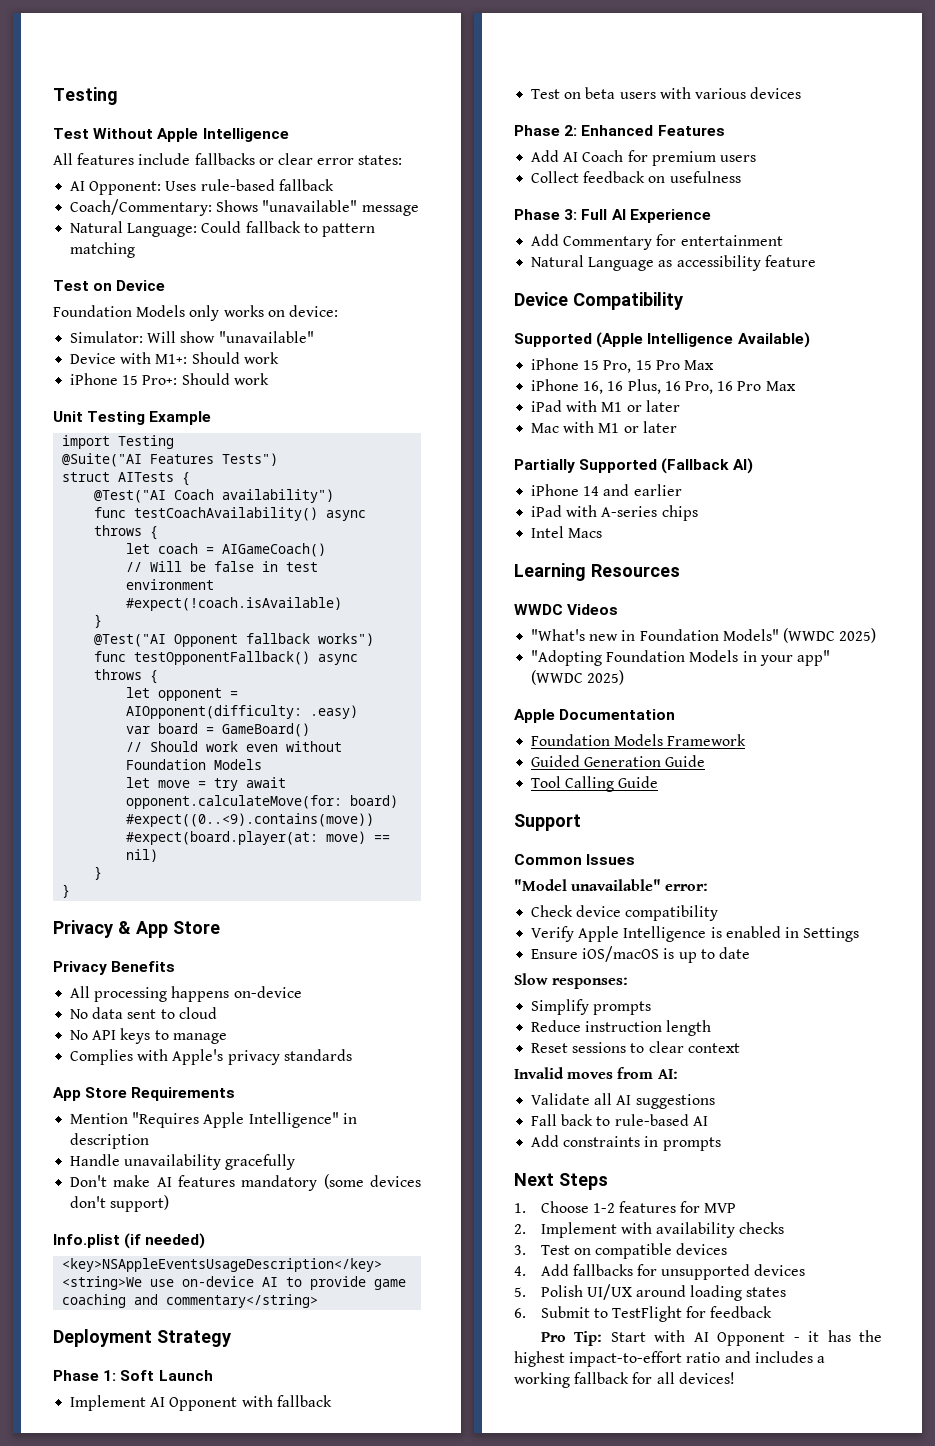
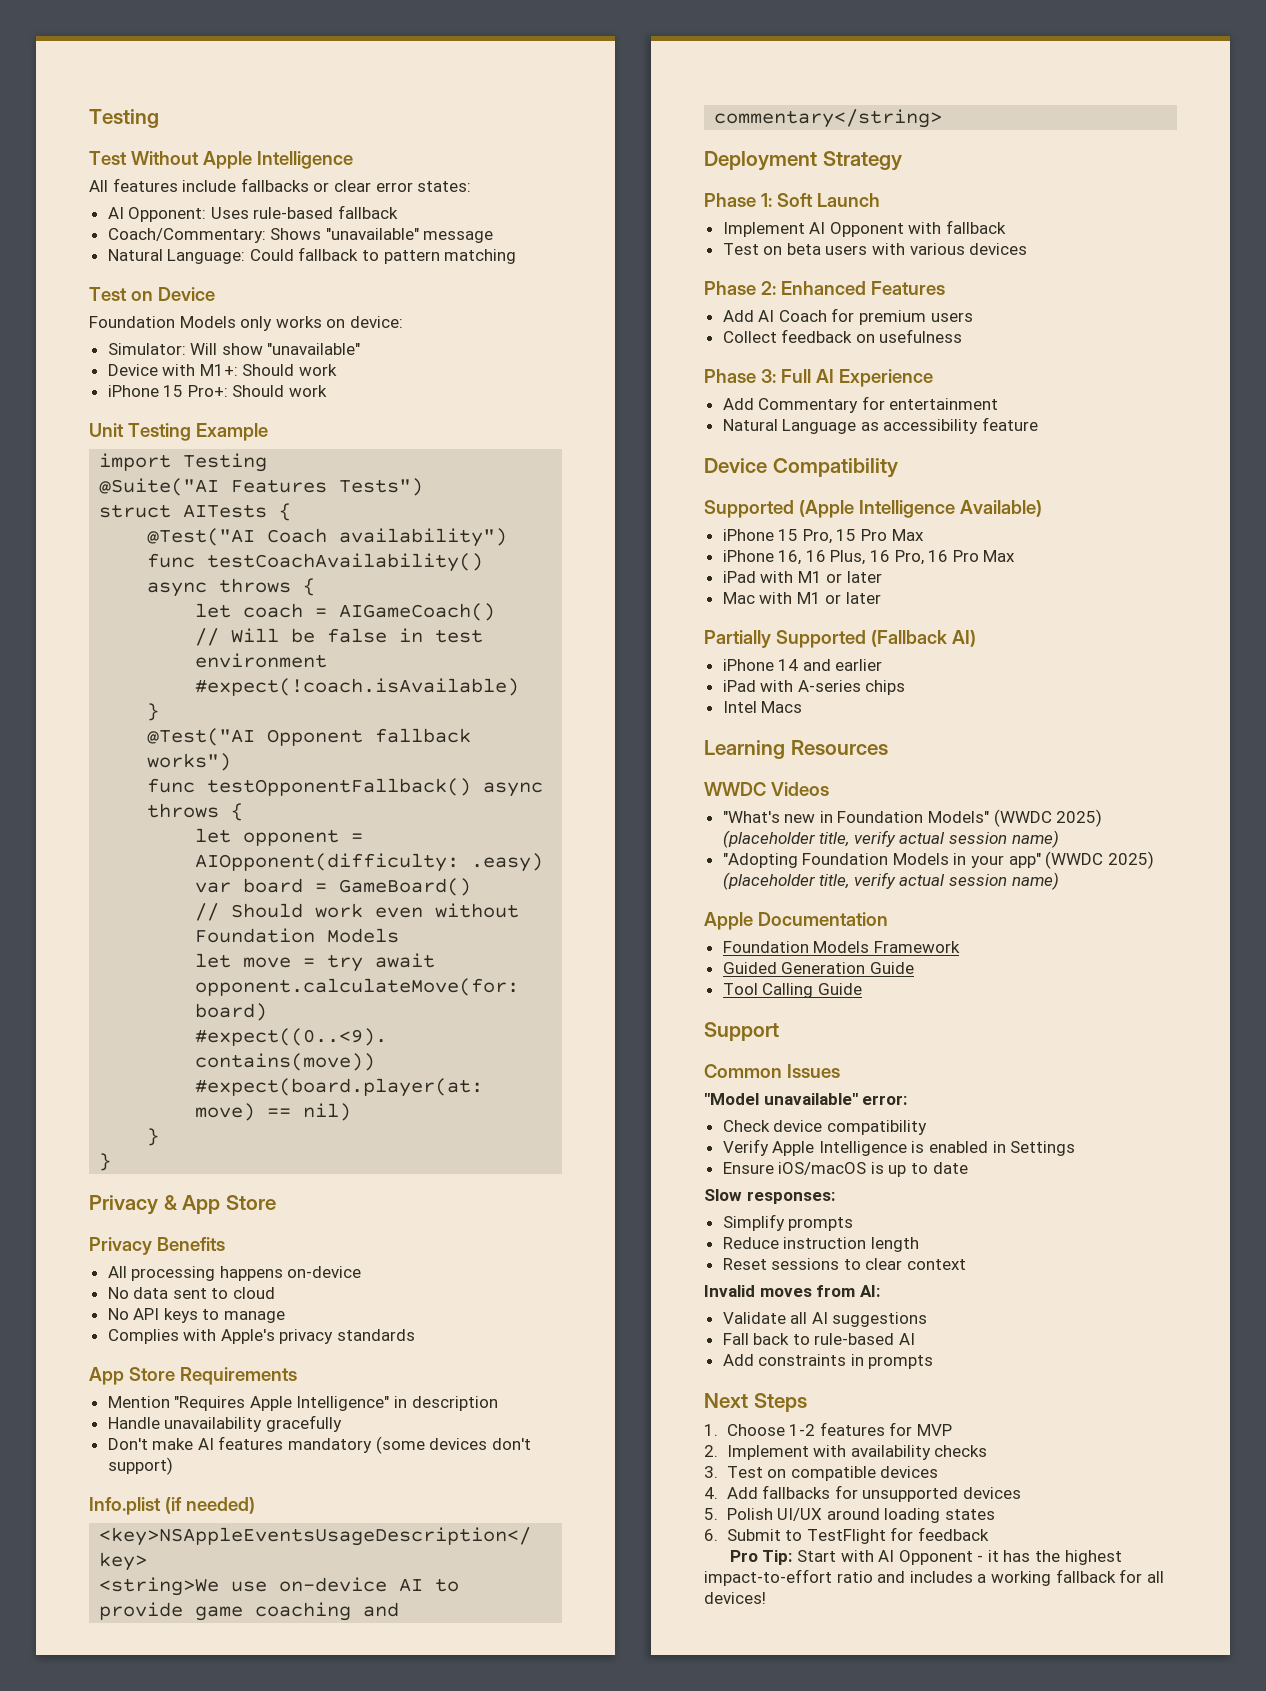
(877, 635) none -> [722,830,1059,848] (placeholder title, verify actual session name)
(625, 677) none -> [722,872,1059,890] (placeholder title, verify actual session name)

